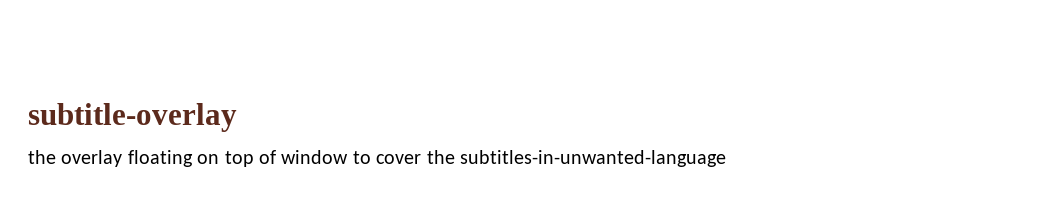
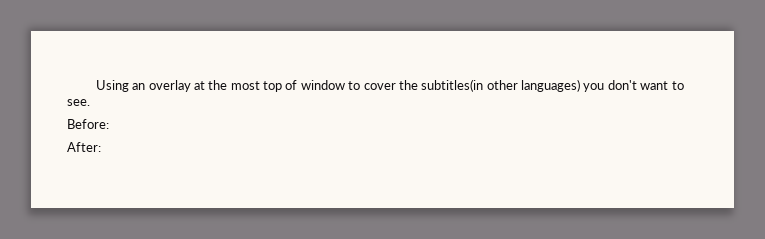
[28,103,237,132] [28,150,220,167] subtitle-overlay // the overlay floating on -> [95,80,260,92] Using an overlay at the most
[459,150,726,167] subtitles-in-unwanted-language -> [421,79,684,92] [67,99,90,106] [67,119,109,129] [67,142,101,152] subtitles(in other languages) you don't want to see. // Before: // After:

